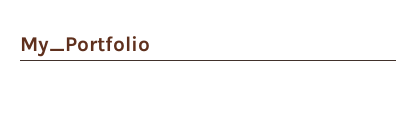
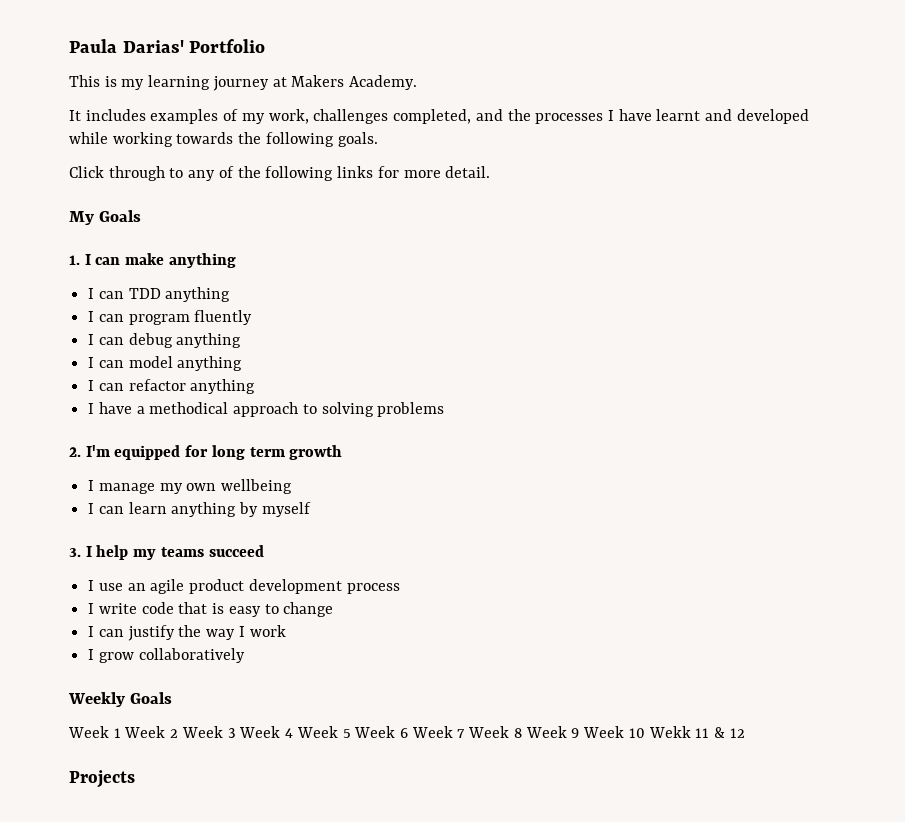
[20,36,150,57] My_Portfolio -> [69,39,266,53] [69,75,418,91] [69,109,809,124] [69,132,378,147] [69,166,491,181] [69,210,141,225] [69,253,236,268] [88,287,231,302] [88,310,253,325] [88,333,242,348] [88,356,243,371] [88,379,256,394] [88,402,445,417] [69,445,343,460] [88,479,293,494] [88,502,311,517] [69,545,264,560] [88,579,400,594] [88,602,334,617] [88,625,286,641] [88,648,245,663] [68,692,172,707] [68,726,745,738] [69,770,135,788] Paula Darias' Portfolio // This is my learning journey at Makers Academy. // It includes examples of my work, challenges completed, and the processes I have learnt and developed while working towards the following goals. // Click through to any of the following links for more detail. // My Goals // 1. I can make anything // I can TDD anything // I can program fluently // I can debug anything // I can model anything // I can refactor anything // I have a methodical approach to solving problems // 2. I'm equipped for long term growth // I manage my own wellbeing // I can learn anything by myself // 3. I help my teams succeed // I use an agile product development process // I write code that is easy to change // I can justify the way I work // I grow collaboratively // Weekly Goals // Week 1 Week 2 Week 3 Week 4 Week 5 Week 6 Week 7 Week 8 Week 9 Week 10 Wekk 11 & 12 // Projects

